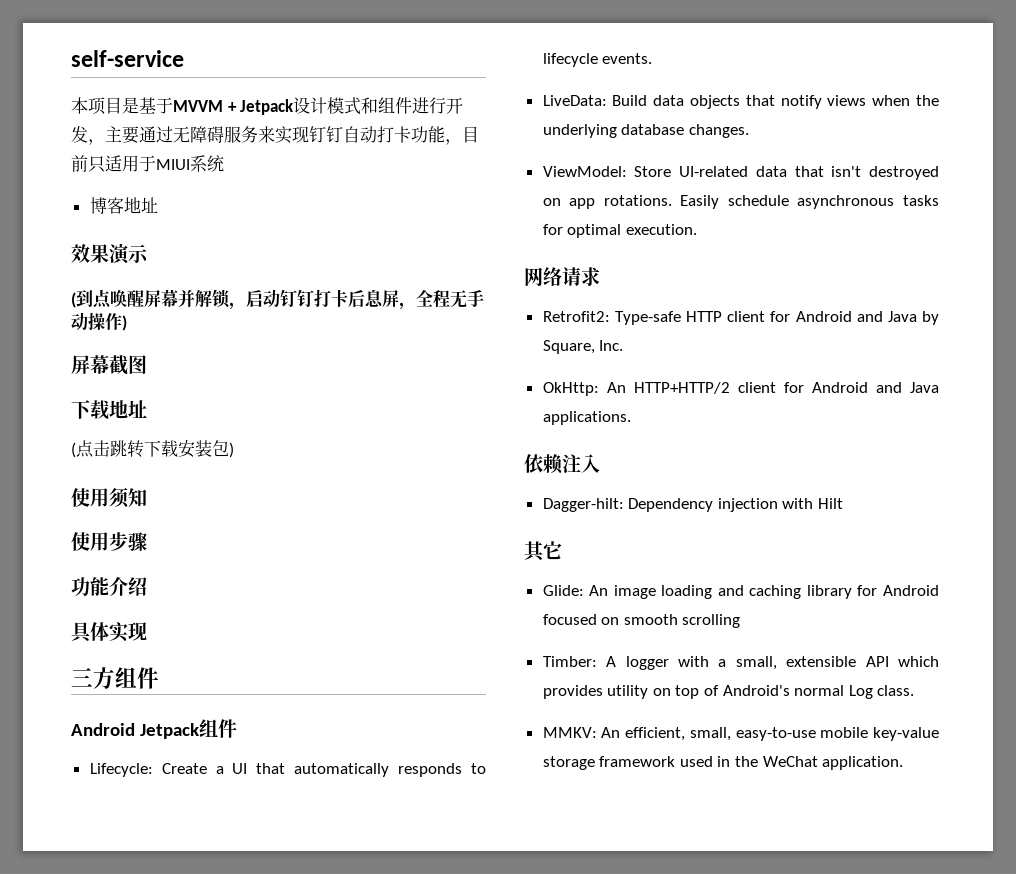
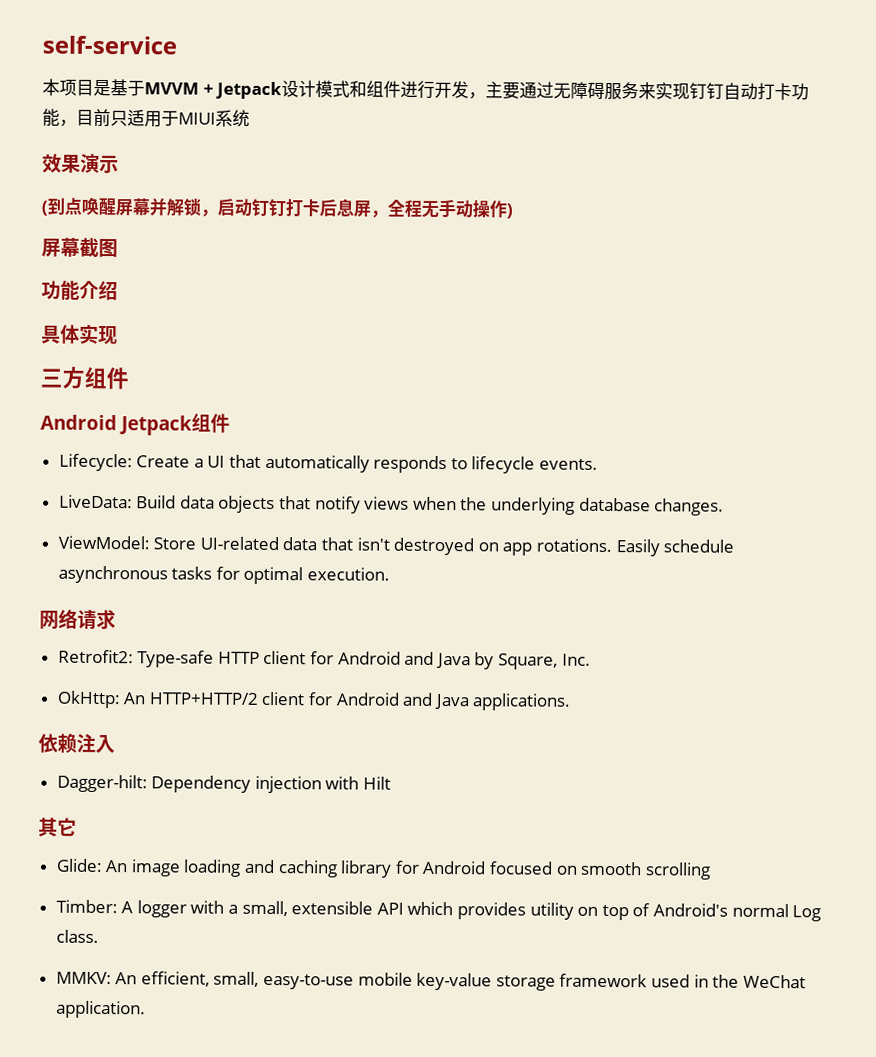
[89,197,158,214] // 博客地址 -> (250, 118) none
[71,400,147,420] [71,440,234,458] [71,487,147,508] [71,532,147,551] // 下载地址 // (点击跳转下载安装包) // 使用须知 // 使用步骤 -> (118, 247) none

